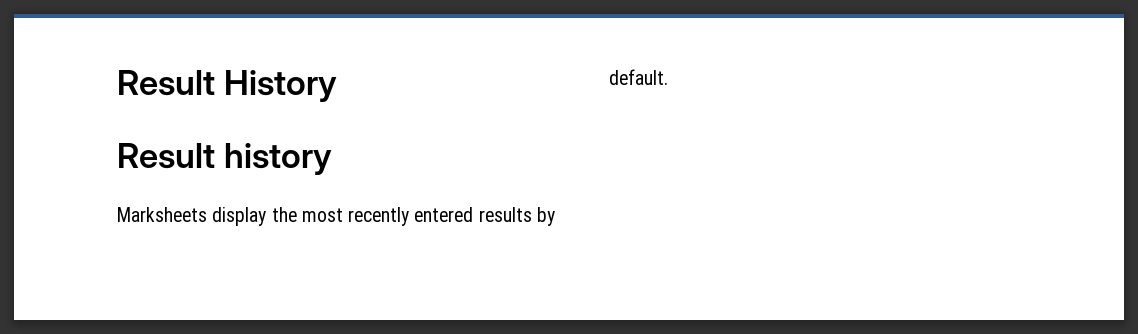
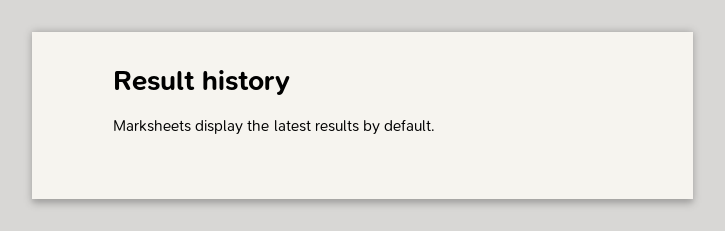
[117,70,338,102] [117,143,215,169] Result History // Result -> [113,71,195,91] Result
[301,207,474,226] most recently entered -> [273,120,311,132] latest

